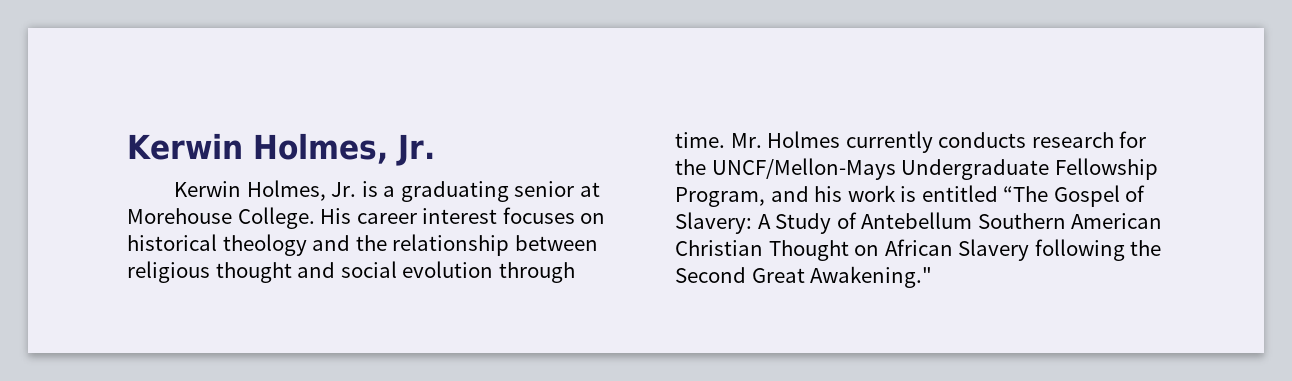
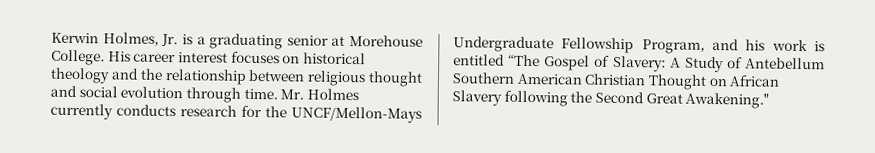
[127,133,435,166] [174,180,357,201] Kerwin Holmes, Jr. // Kerwin Holmes, Jr. -> [51,32,179,47] Kerwin Holmes, Jr.

